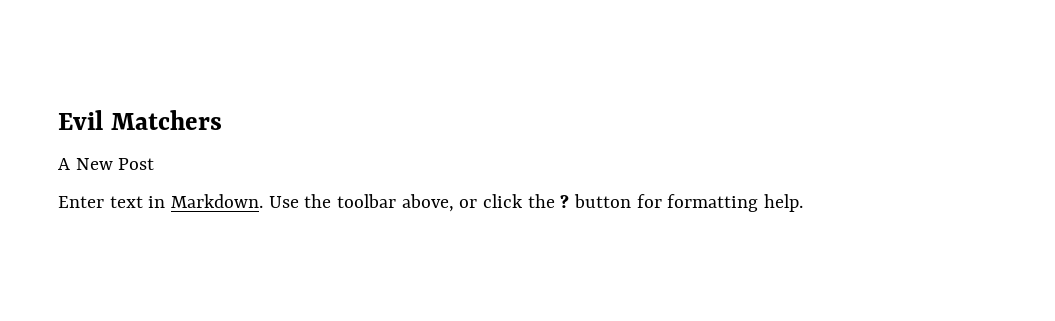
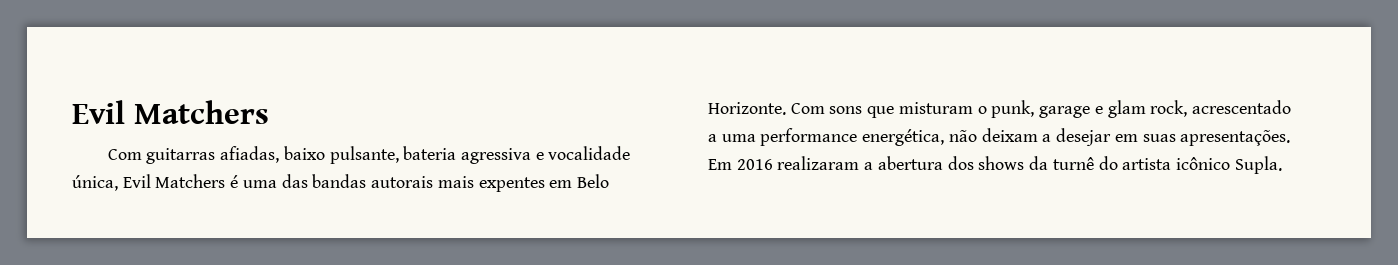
[58,158,155,170] [58,194,804,212] A New Post // Enter text in Markdown. Use the toolbar above, or click the ? button for formatting help. -> [107,146,631,164] [72,174,609,192] [708,100,1291,118] [708,128,1291,146] [708,156,1282,174] Com guitarras afiadas, baixo pulsante, bateria agressiva e vocalidade única, Evil Matchers é uma das bandas autorais mais expentes em Belo Horizonte. Com sons que misturam o punk, garage e glam rock, acrescentado a uma performance energética, não deixam a desejar em suas apresentações. Em 2016 realizaram a abertura dos shows da turnê do artista icônico Supla.

